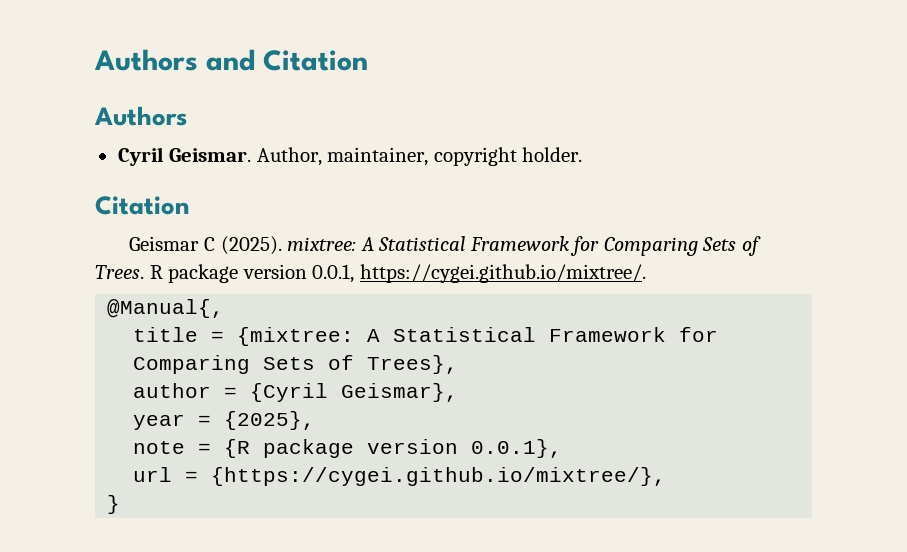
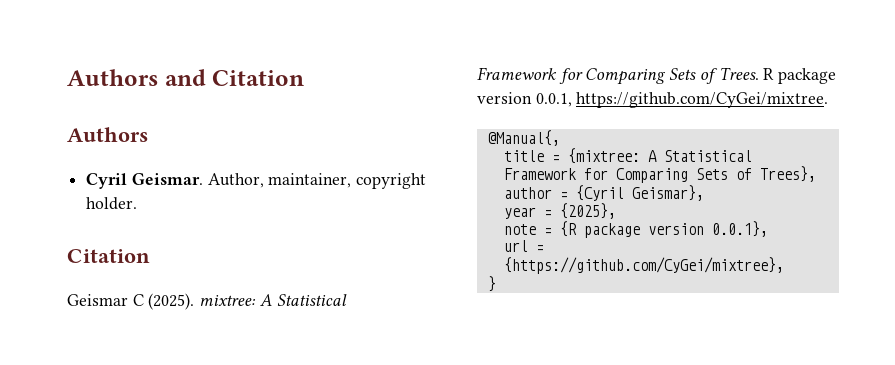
[359,264,646,283] https://cygei.github.io/mixtree/. -> [576,92,829,108] https://github.com/CyGei/mixtree.
[211,467,667,486] {https://cygei.github.io/mixtree/}, -> [503,257,784,274] {https://github.com/CyGei/mixtree},

